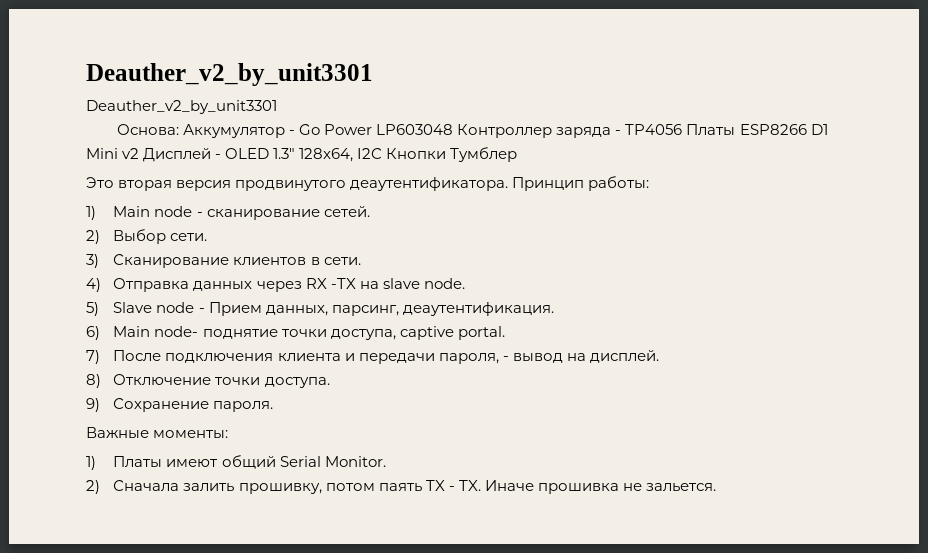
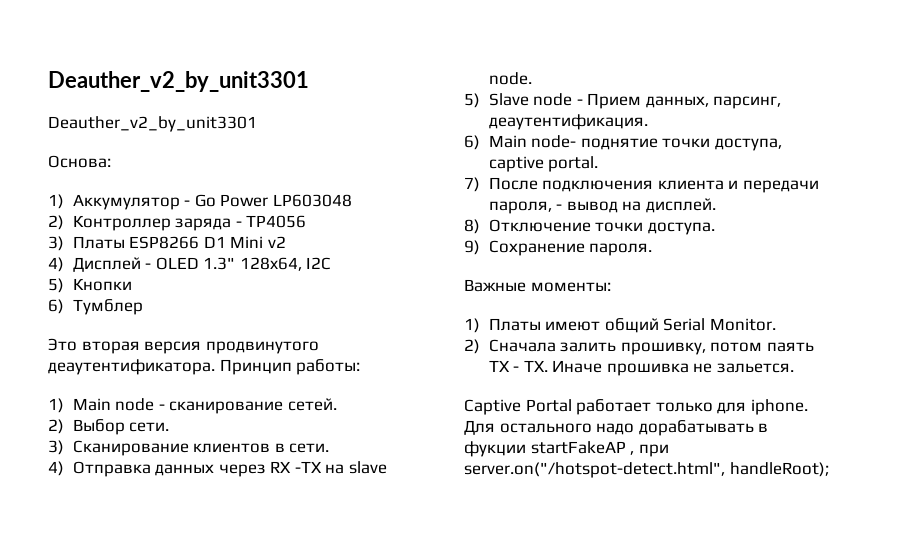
(179, 129) none -> [48,194,64,209] // 1)
(454, 129) none -> [48,215,64,230] // 2)
(683, 129) none -> [48,236,64,251] // 3)
(140, 153) none -> [48,257,64,272] // 4)
(383, 153) none -> [48,278,64,293] // 5)
(447, 153) none -> [48,299,64,314] // 6)
(716, 487) none -> [464,399,808,415] [464,420,769,436] [464,441,669,457] [464,462,829,478] // Captive Portal работает только для iphone. Для остального надо дорабатывать в фукции startFakeAP , при server.on("/hotspot-detect.html", handleRoot);

